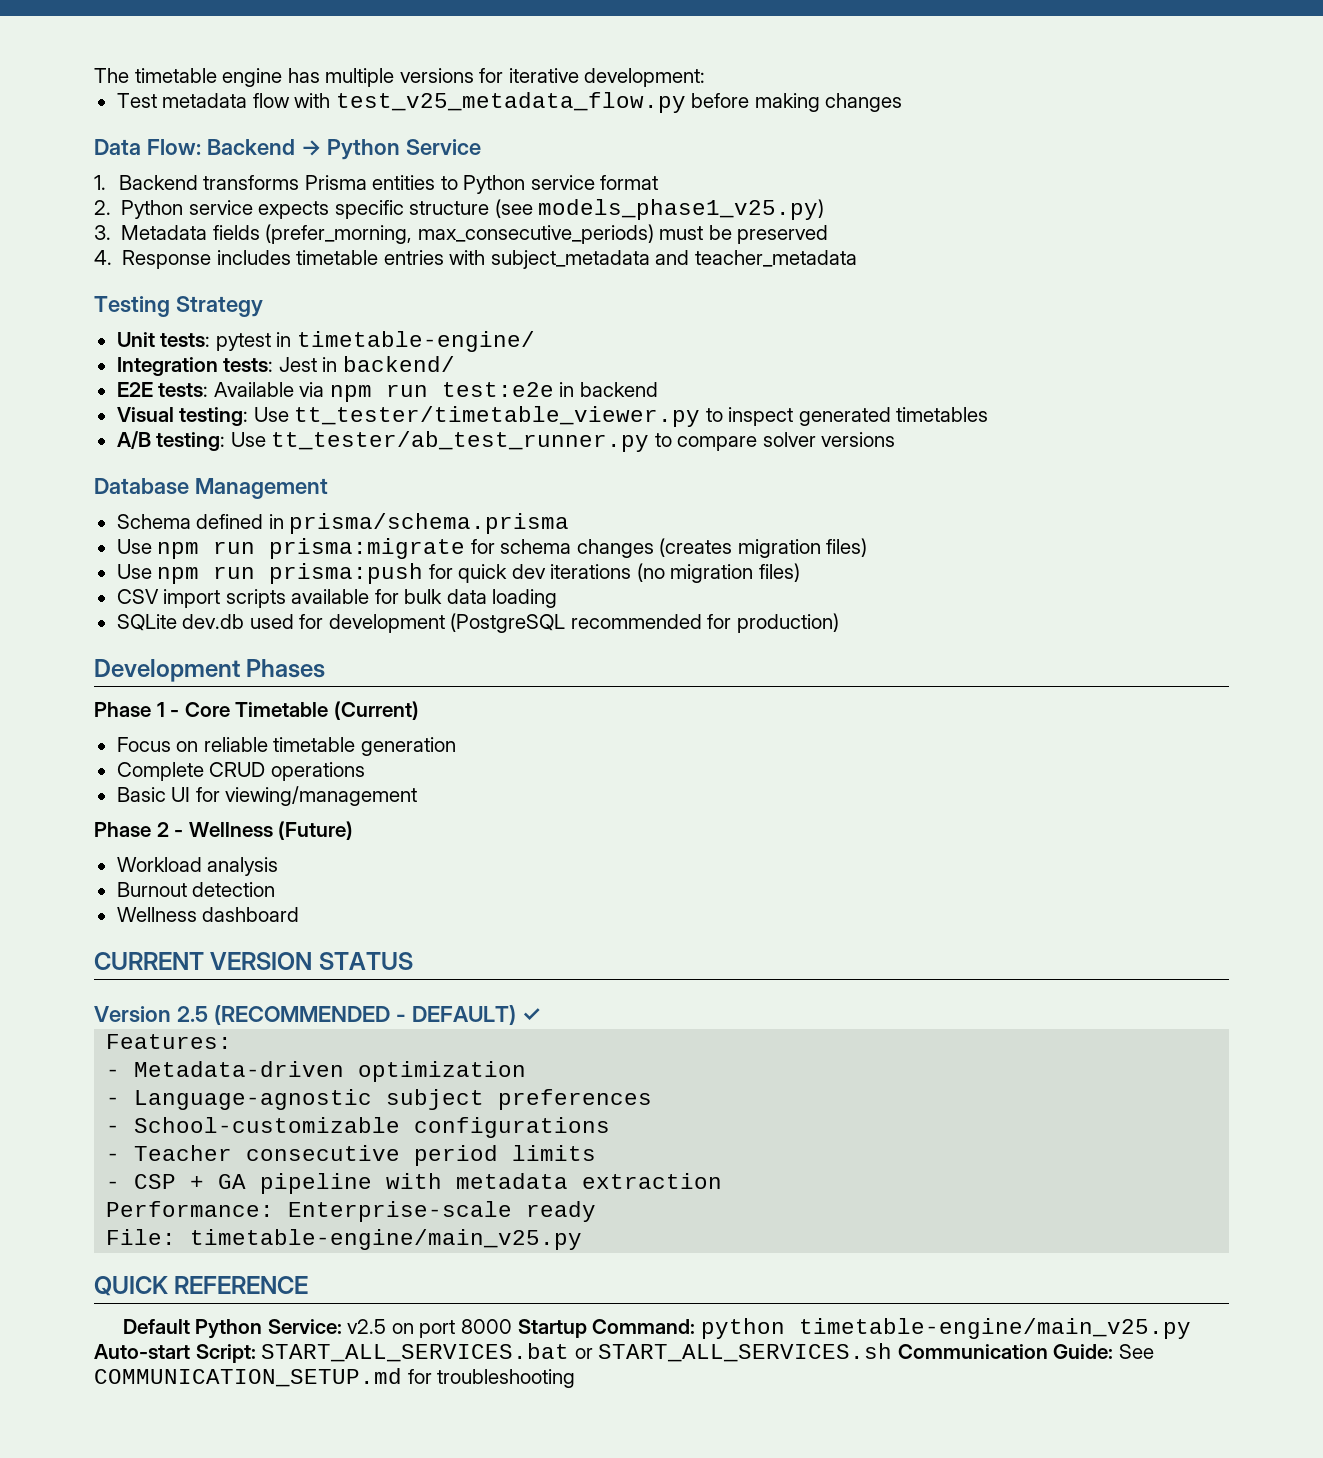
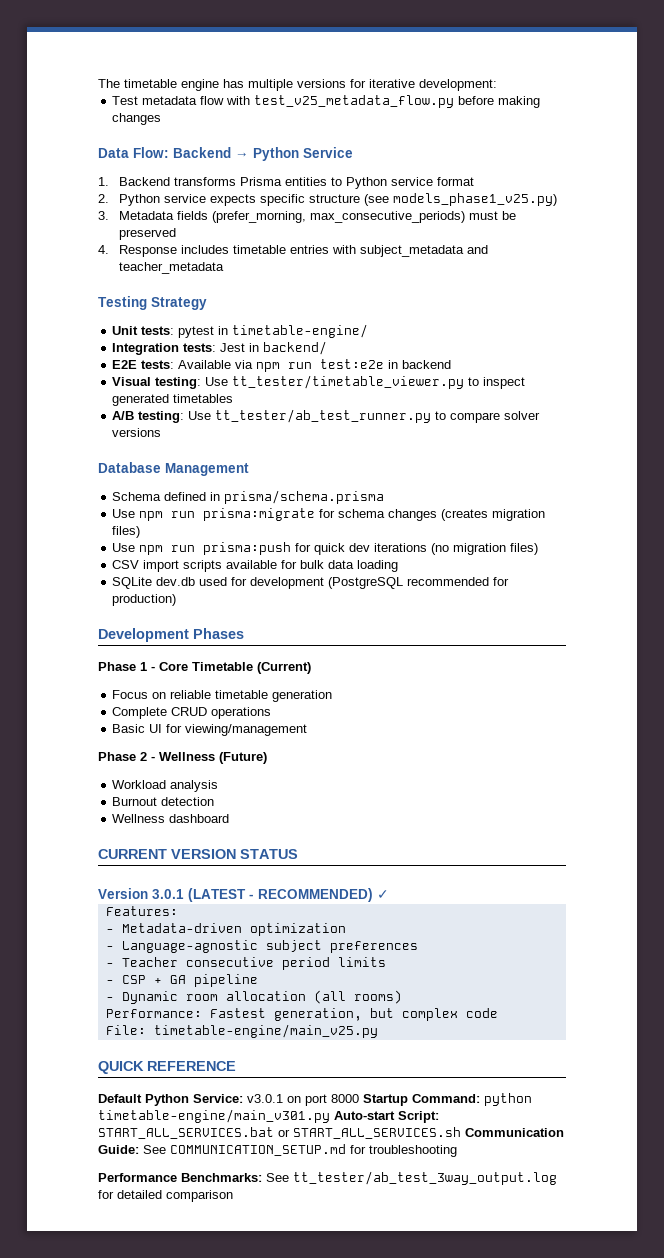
[176,1005,516,1025] 2.5 (RECOMMENDED - DEFAULT) -> [152,888,373,902] 3.0.1 (LATEST - RECOMMENDED)
[106,1117,611,1138] // - School-customizable configurations -> (418, 947) none
[386,1173,723,1189] [106,1201,597,1222] with metadata extraction // Performance: Enterprise-scale ready -> [105,990,402,1004] [105,1008,498,1021] // - Dynamic room allocation (all rooms) // Performance: Fastest generation, but complex code
[347,1319,387,1334] v2.5 -> [247,1094,283,1103] v3.0.1
[798,1318,1191,1339] timetable-engine/main_v25.py -> [98,1109,330,1123] timetable-engine/main_v301.py
(576, 1378) none -> [98,1171,557,1185] [98,1190,233,1202] // Performance Benchmarks: See tt_tester/ab_test_3way_output.log for detailed comparison

